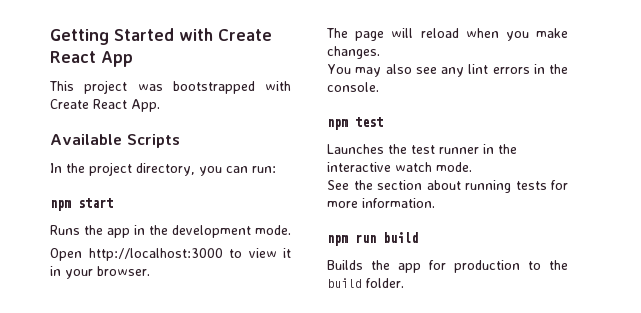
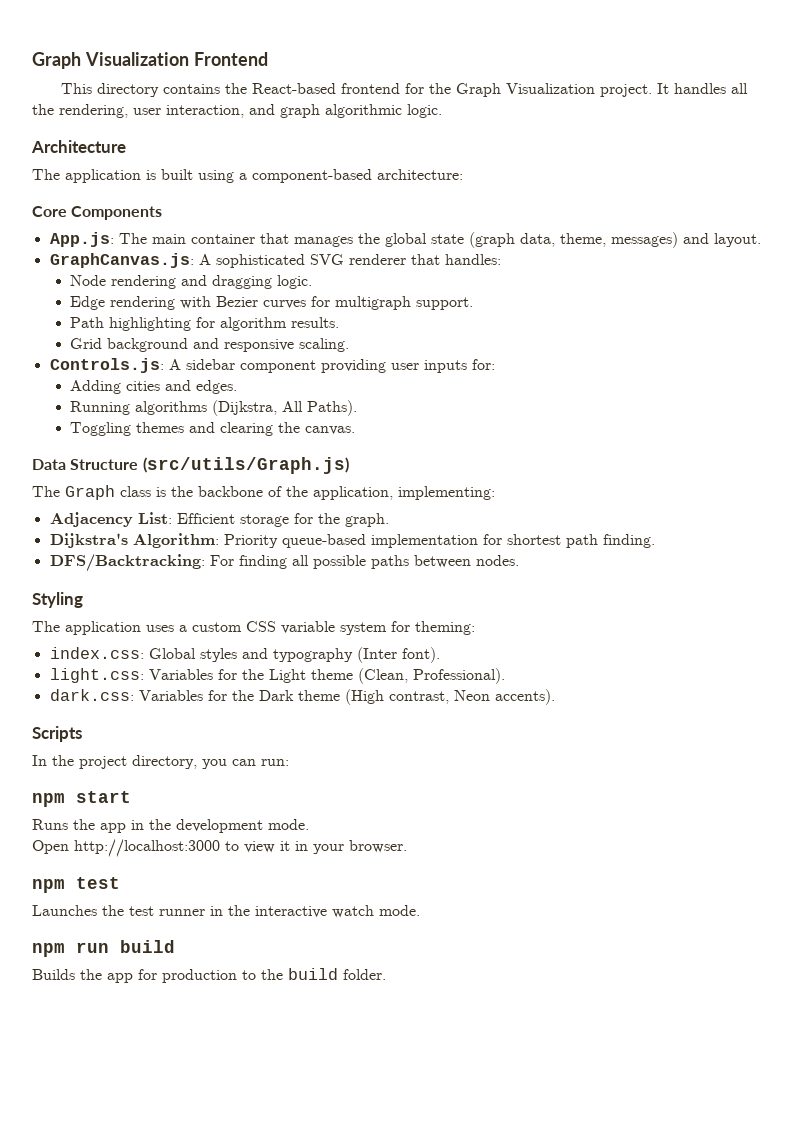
[50,28,272,45] [50,51,133,67] [49,80,291,94] [50,99,160,112] [50,134,122,145] Getting Started with Create React App // This project was bootstrapped with Create React App. // Available -> [32,52,268,69] [61,83,749,97] [32,104,442,118] [31,140,126,153] [32,169,463,183] [32,206,163,220] [49,232,761,248] [49,253,501,268] [70,275,313,289] [70,296,474,310] [70,317,340,331] [70,338,350,352] [49,358,495,373] [70,380,238,394] [70,400,358,416] [70,422,356,436] [32,457,349,474] [32,485,495,500] [49,512,389,527] [49,533,655,548] [49,554,519,572] [32,592,83,608] [32,621,475,635] [49,647,440,663] [49,668,505,684] [49,689,555,705] Graph Visualization Frontend // This directory contains the React-based frontend for the Graph Visualization project. It handles all the rendering, user interaction, and graph algorithmic logic. // Architecture // The application is built using a component-based architecture: // Core Components // App.js: The main container that manages the global state (graph data, theme, messages) and layout. // GraphCanvas.js: A sophisticated SVG renderer that handles: // Node rendering and dragging logic. // Edge rendering with Bezier curves for multigraph support. // Path highlighting for algorithm results. // Grid background and responsive scaling. // Controls.js: A sidebar component providing user inputs for: // Adding cities and edges. // Running algorithms (Dijkstra, All Paths). // Toggling themes and clearing the canvas. // Data Structure (src/utils/Graph.js) // The Graph class is the backbone of the application, implementing: // Adjacency List: Efficient storage for the graph. // Dijkstra's Algorithm: Priority queue-based implementation for shortest path finding. // DFS/Backtracking: For finding all possible paths between nodes. // Styling // The application uses a custom CSS variable system for theming: // index.css: Global styles and typography (Inter font). // light.css: Variables for the Light theme (Clean, Professional). // dark.css: Variables for the Dark theme (High contrast, Neon accents). //
[326,28,568,41] [327,46,380,59] [327,64,568,77] [327,82,379,92] // The page will reload when you make changes. // You may also see any lint errors in the console. -> (407, 846) none
[327,180,568,193] [327,198,435,208] // See the section about running tests for more information. -> (420, 910) none

